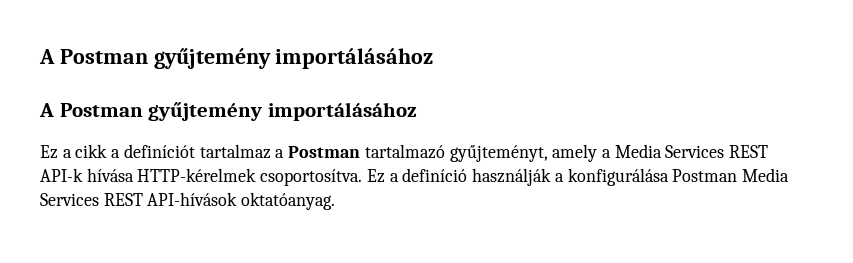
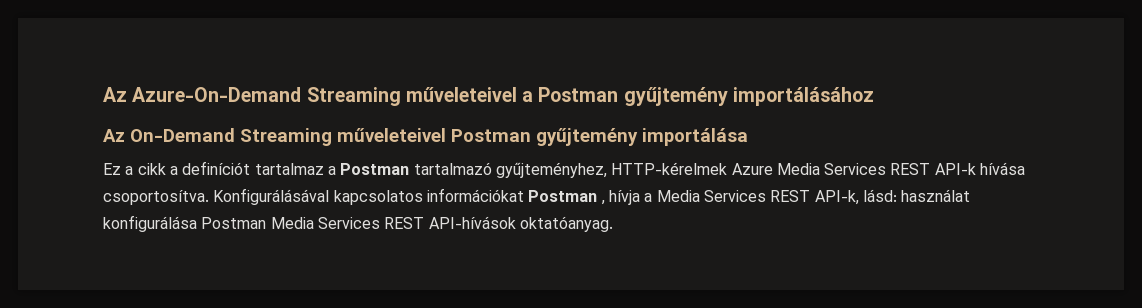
[39,48,434,69] [39,102,417,121] A Postman gyűjtemény importálásához // A Postman gyűjtemény importálásához -> [103,87,874,106] [103,128,748,146] Az Azure-On-Demand Streaming műveleteivel a Postman gyűjtemény importálásához // Az On-Demand Streaming műveleteivel Postman gyűjtemény importálása
[449,144,611,162] gyűjteményt, amely a -> [495,162,773,178] gyűjteményhez, HTTP-kérelmek Azure
[137,168,564,186] HTTP-kérelmek csoportosítva. Ez a definíció használják a -> [103,188,971,205] csoportosítva. Konfigurálásával kapcsolatos információkat Postman , hívja a Media Services REST API-k, lásd: használat

